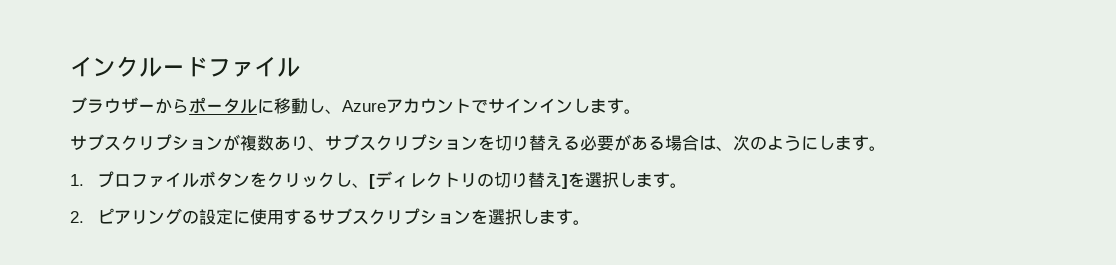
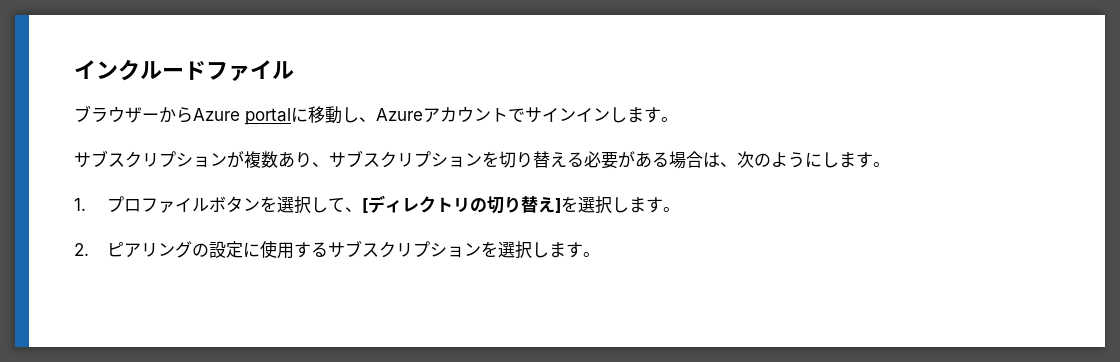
[189,97,257,114] ポータル -> [193,108,291,125] Azure portal
[267,172,353,188] クリックし -> [277,196,346,214] 選択して

